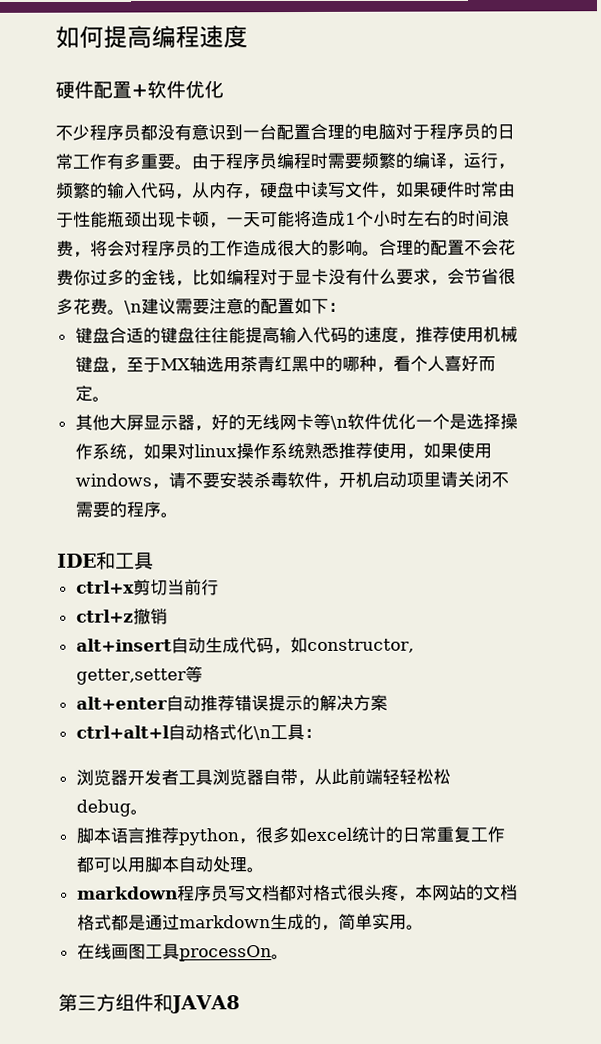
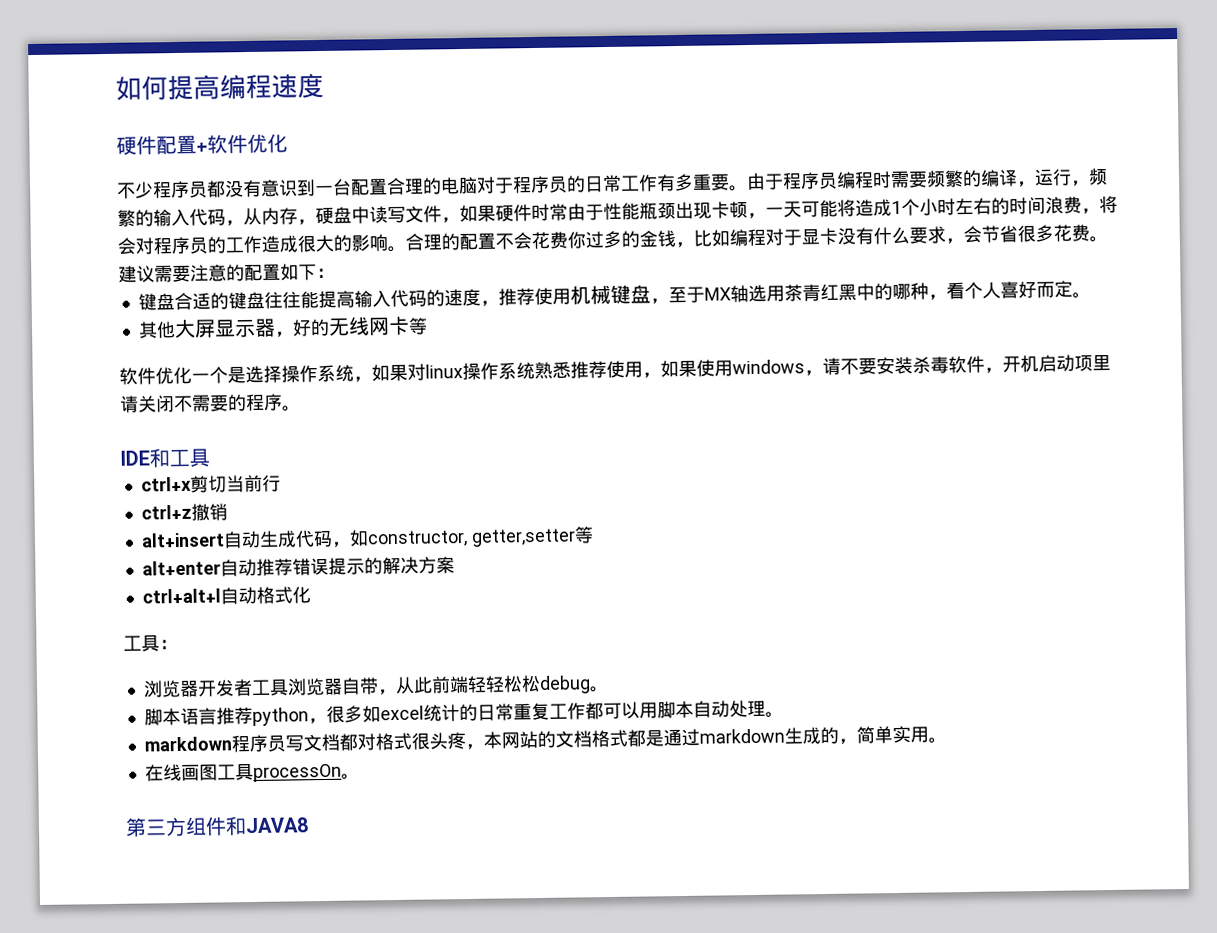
[124,300,142,315] \n -> (1108, 239) none
[329,415,348,430] \n -> (428, 326) //
[252,726,271,741] \n -> (311, 595) //

